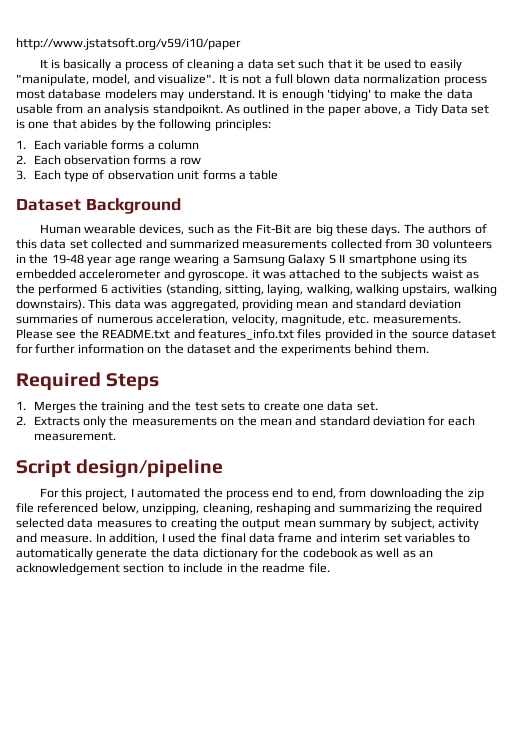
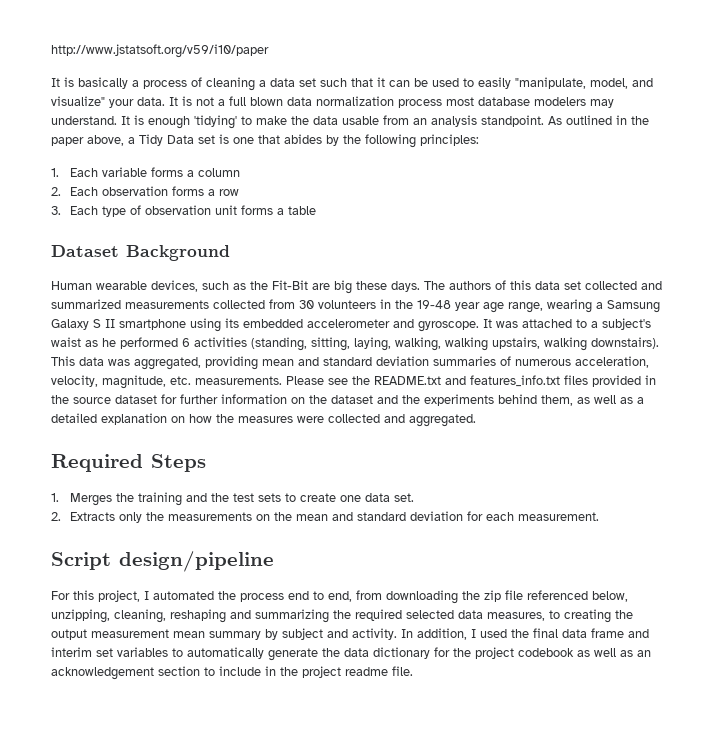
(364, 64) none -> [389,80,410,87] can
[158,74,216,84] visualize". -> [51,96,165,108] visualize" your data.
[152,104,223,116] standpoiknt. -> [481,115,544,127] standpoint.
[138,256,171,266] range -> [508,302,543,313] range,
[251,269,260,279] it -> [483,319,492,328] It
[359,269,429,281] the subjects -> [591,318,651,330] a subject's
[16,284,35,294] the -> [102,338,116,347] he
[395,344,429,354] them. -> [541,395,644,406] [51,413,476,427] them, as well as a detailed explanation on how the measures were collected and aggregated.
[96,520,152,528] measures -> [487,612,545,621] measures,
(281, 524) none -> [91,629,169,638] measurement
[390,518,480,530] [16,533,93,543] subject, activity and measure. -> [282,628,397,640] subject and activity.
(300, 553) none -> [475,647,514,659] project
(259, 568) none -> [302,666,341,678] project

